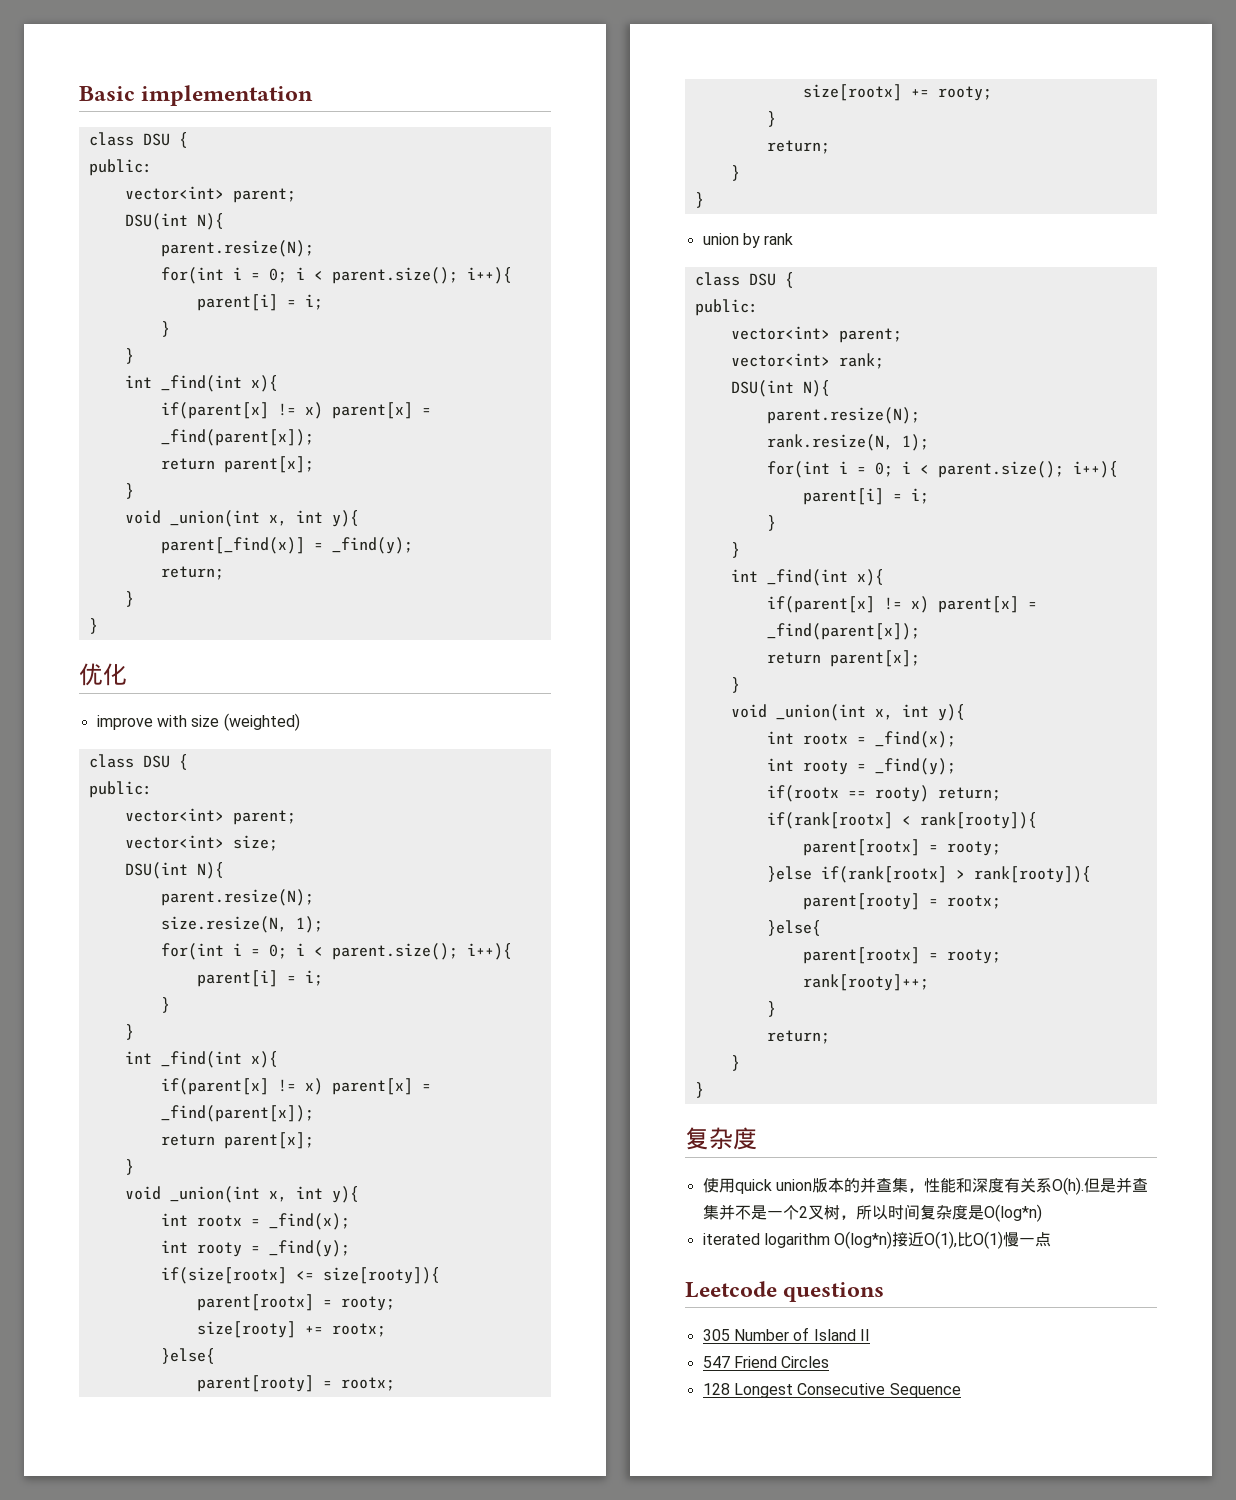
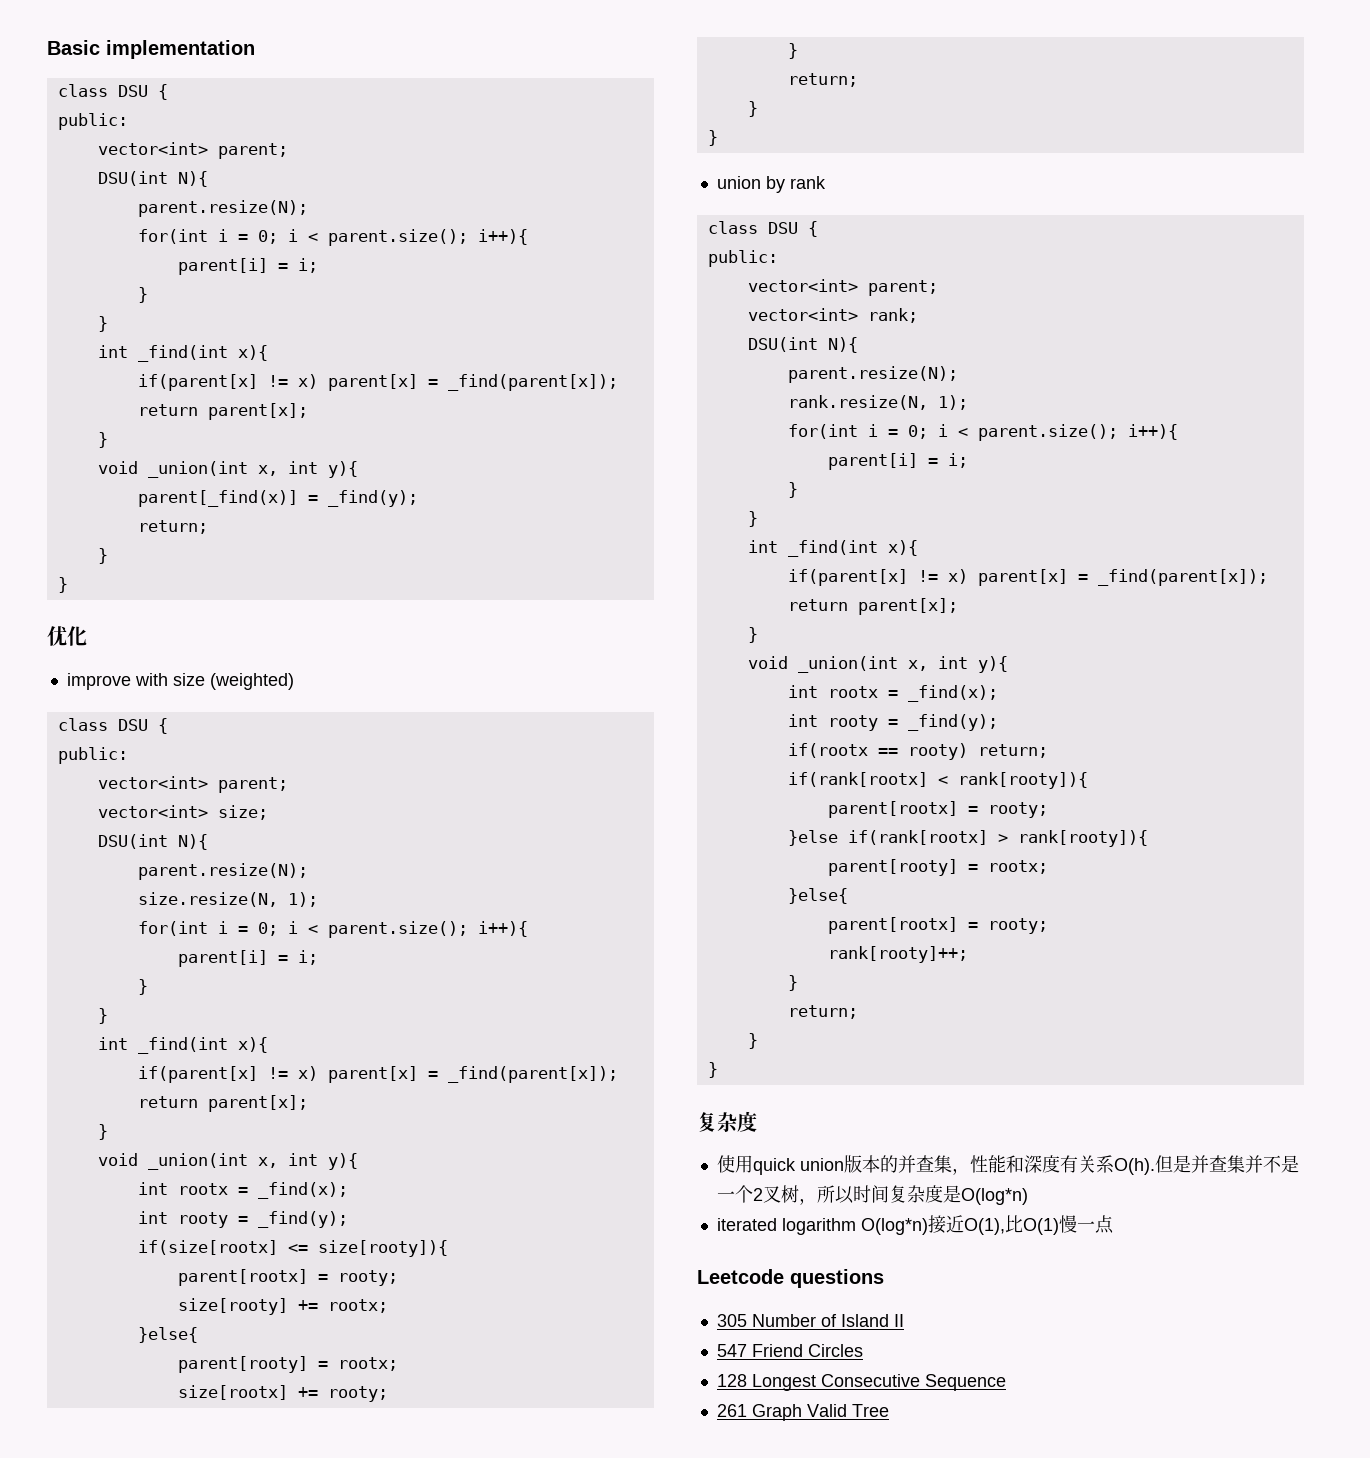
(961, 1390) none -> [716,1404,889,1421] // 261 Graph Valid Tree

